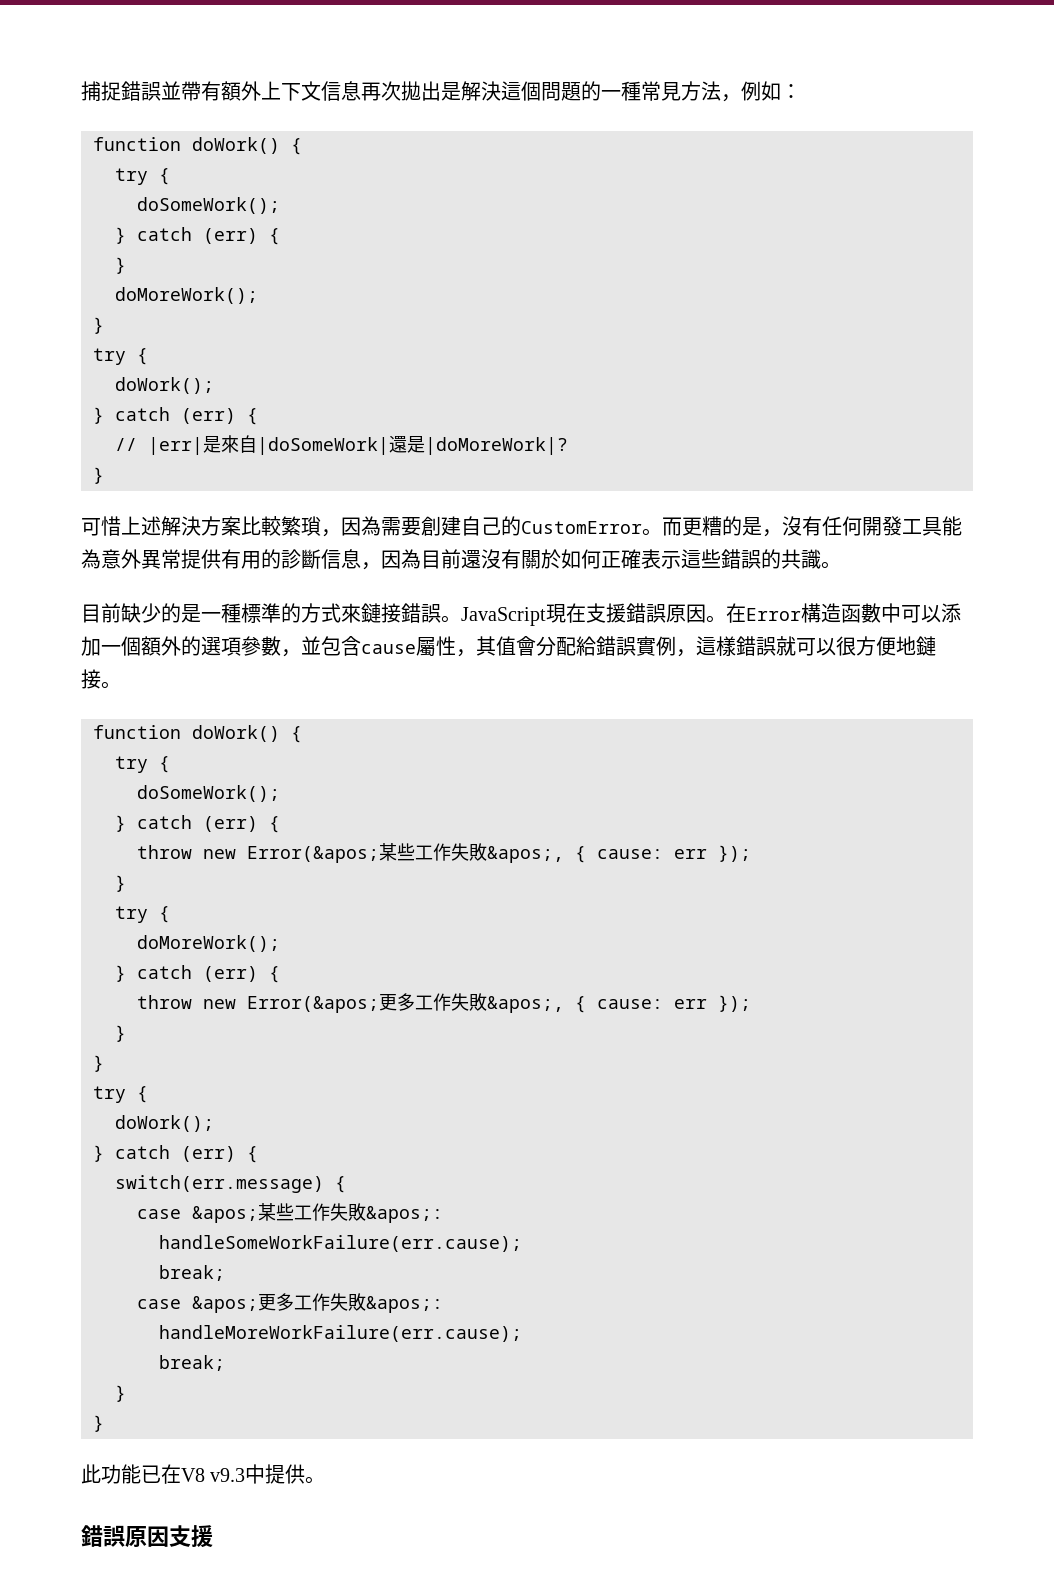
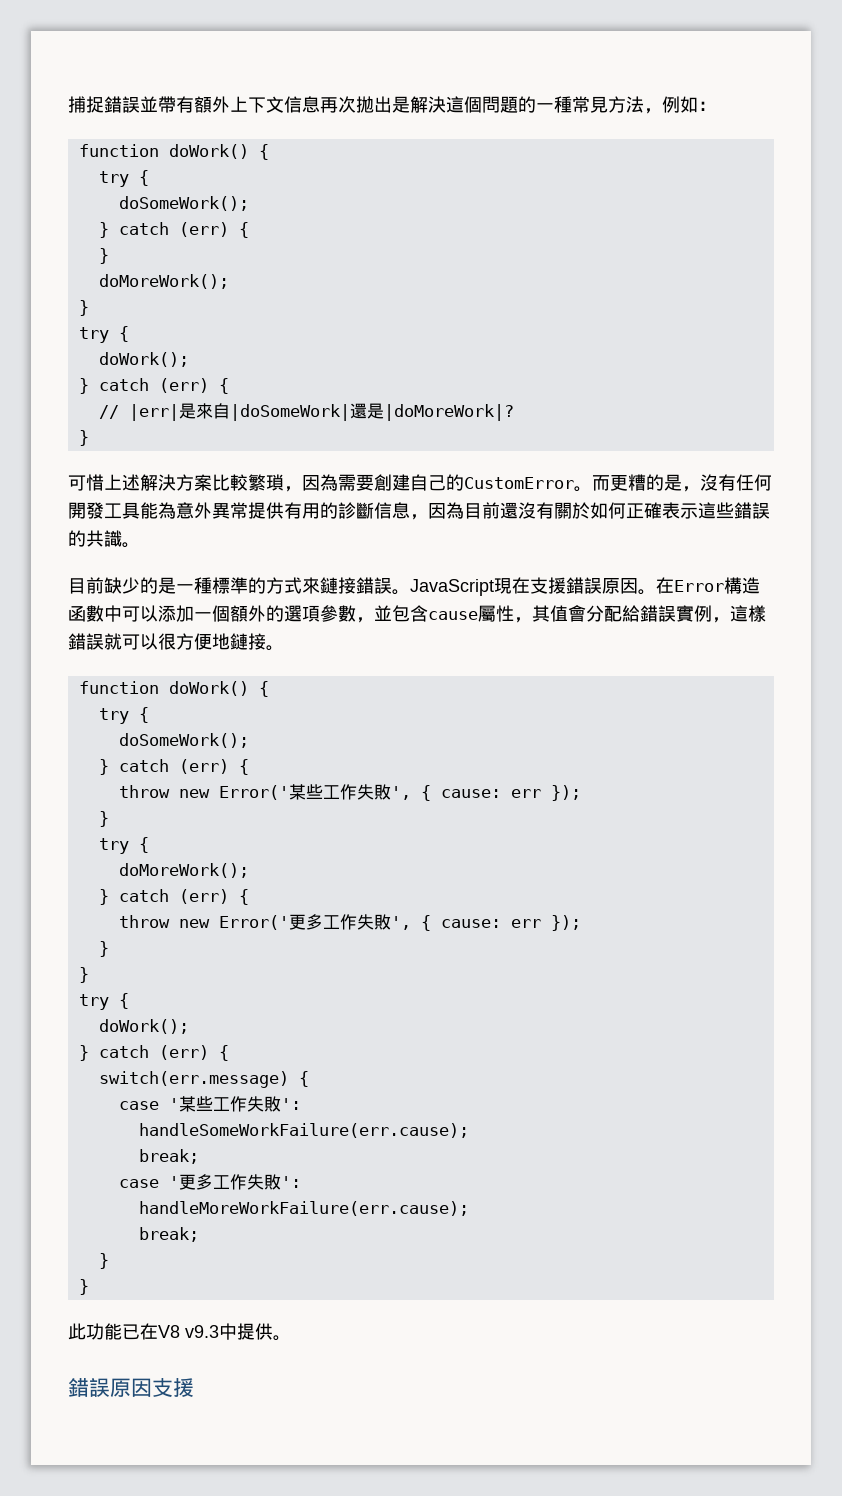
[247,843,564,863] Error(&apos;某些工作失敗&apos;, -> [218,784,411,800] Error('某些工作失敗',
[247,993,564,1013] Error(&apos;更多工作失敗&apos;, -> [218,914,411,930] Error('更多工作失敗',
[192,1203,443,1223] &apos;某些工作失敗&apos;: -> [168,1096,301,1112] '某些工作失敗':
[192,1293,443,1313] &apos;更多工作失敗&apos;: -> [168,1174,301,1190] '更多工作失敗':

